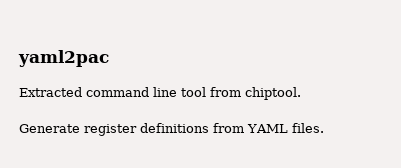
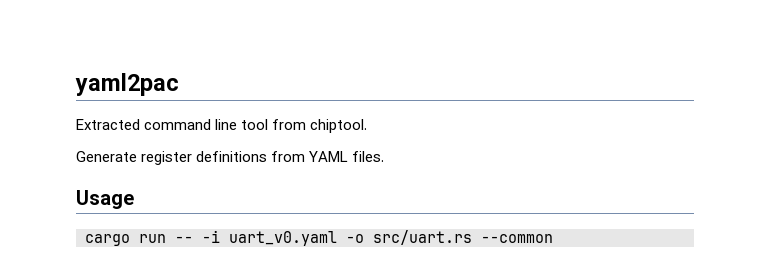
(324, 128) none -> [76,190,134,209] [85,230,553,246] // Usage // cargo run -- -i uart_v0.yaml -o src/uart.rs --common

